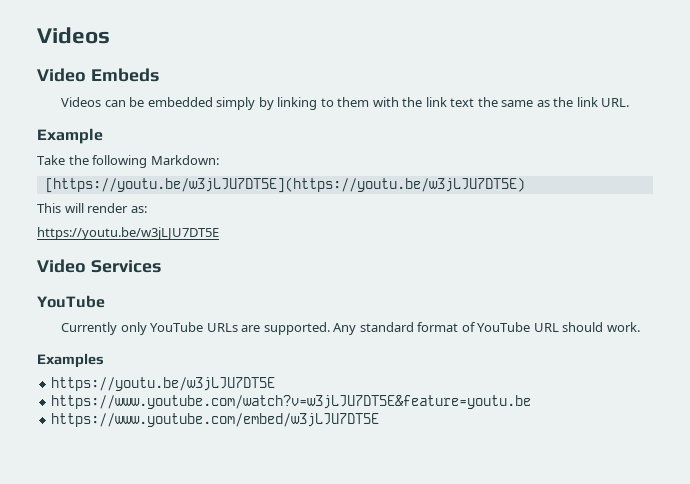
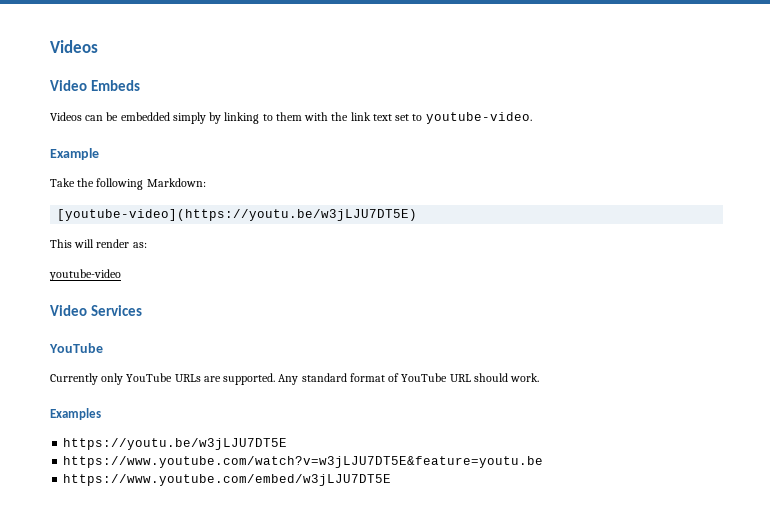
[477,97,630,107] the same as the link URL. -> [395,112,532,124] set to youtube-video.
[44,177,525,193] [https://youtu.be/w3jLJU7DT5E](https://youtu.be/w3jLJU7DT5E) -> [57,209,418,221] [youtube-video](https://youtu.be/w3jLJU7DT5E)
[37,227,219,240] https://youtu.be/w3jLJU7DT5E -> [49,269,121,281] youtube-video

